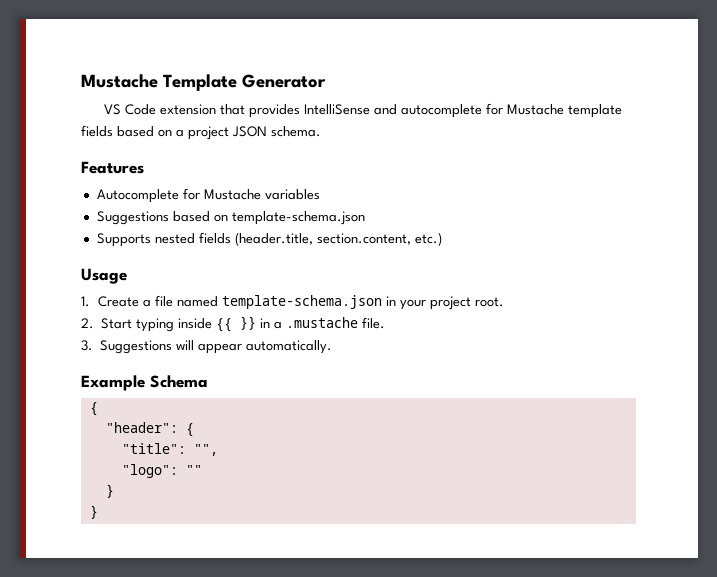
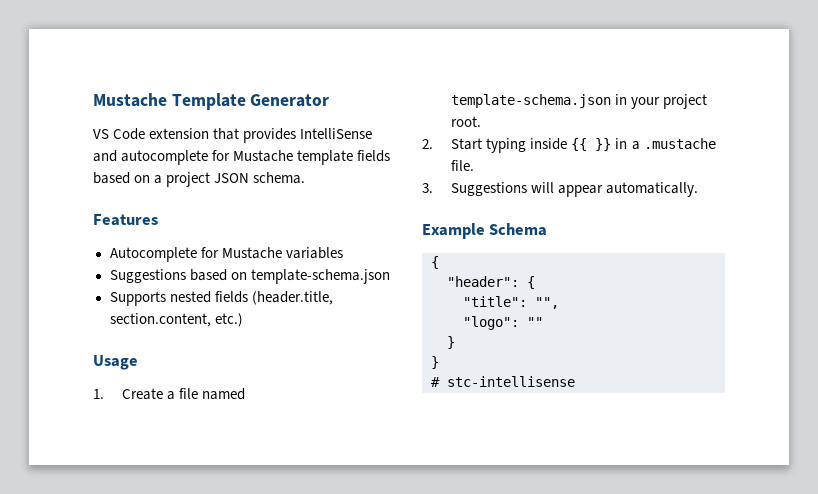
(98, 512) none -> [431,376,575,387] // # stc-intellisense

